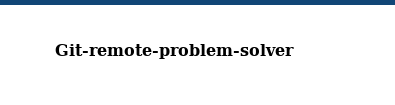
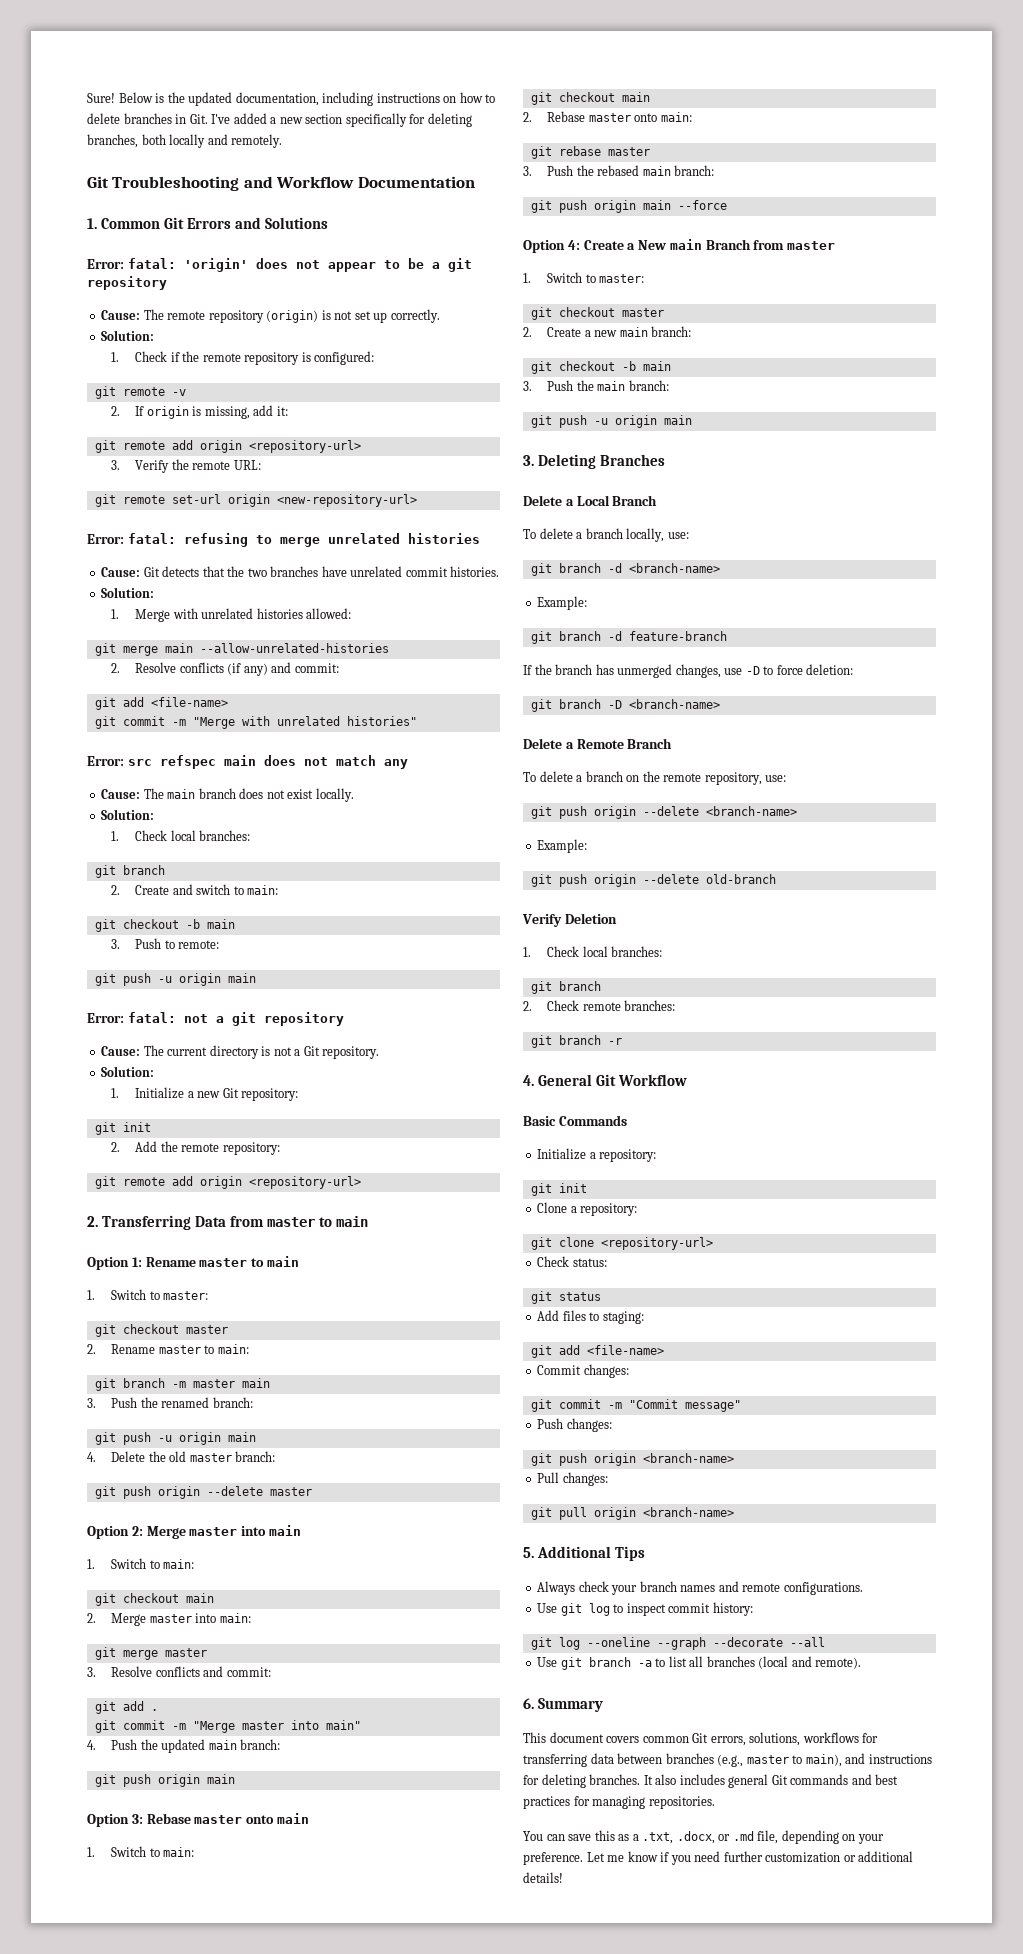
[55,44,294,59] Git-remote-problem-solver -> [87,92,496,106] [87,113,472,127] [87,134,283,148] [87,176,475,191] [87,217,329,229] [87,258,472,272] [87,276,167,290] [101,309,440,323] [101,330,155,341] [111,351,375,365] [94,386,186,399] [111,405,288,419] [94,440,361,453] [111,459,261,473] [94,494,417,507] [87,533,480,547] [101,566,500,577] [101,587,155,598] [111,608,352,622] [94,643,389,656] [111,662,339,676] [94,697,228,710] [94,716,417,729] [87,755,408,769] [101,788,354,802] [101,809,155,820] [111,830,251,841] [94,865,165,878] [111,884,279,895] [94,919,235,932] [111,938,220,949] [94,973,256,986] [87,1012,344,1026] [101,1045,380,1059] [101,1066,155,1077] [111,1087,299,1101] [94,1122,151,1135] [111,1141,280,1155] [94,1176,361,1189] [87,1215,369,1230] [87,1256,299,1270] [87,1289,209,1300] [94,1324,228,1337] [87,1344,249,1354] [94,1378,270,1391] [87,1397,253,1408] [94,1432,256,1445] [87,1451,276,1462] [94,1486,312,1499] [87,1525,301,1539] [87,1558,195,1569] [94,1593,214,1606] [87,1613,251,1626] [94,1647,207,1660] [87,1666,271,1677] [94,1701,158,1714] [94,1720,361,1733] [87,1739,281,1753] [94,1774,235,1787] [87,1813,309,1827] [87,1846,195,1857] [530,92,650,105] [523,111,692,122] [530,146,650,159] [523,165,715,176] [530,200,727,213] [523,239,836,253] [523,272,645,283] [530,307,664,320] [523,326,692,337] [530,361,671,374] [523,380,669,391] [530,415,692,428] [523,454,666,469] [523,495,658,506] [523,528,689,542] [530,563,720,576] [537,596,588,610] [530,631,727,644] [523,664,854,678] [530,699,720,712] [523,738,673,749] [523,771,787,785] [530,806,797,819] [537,839,588,853] [530,874,776,887] [522,913,617,927] [523,946,663,957] [530,981,601,994] [523,1000,676,1011] [530,1035,622,1048] [523,1074,688,1086] [523,1115,627,1126] [537,1148,657,1162] [530,1183,587,1196] [537,1202,638,1216] [530,1237,713,1250] [537,1256,607,1267] [530,1291,601,1304] [537,1310,644,1324] [530,1345,664,1358] [537,1364,629,1378] [530,1399,741,1412] [537,1418,612,1432] [530,1453,734,1466] [537,1472,608,1486] [530,1507,734,1520] [523,1546,646,1561] [537,1581,863,1595] [537,1602,753,1616] [530,1637,825,1650] [537,1656,862,1670] [523,1698,604,1712] [523,1732,879,1746] [523,1753,932,1767] [523,1774,899,1788] [523,1796,715,1809] [523,1830,884,1844] [523,1851,914,1865] [523,1872,563,1883] Sure! Below is the updated documentation, including instructions on how to delete branches in Git. I've added a new section specifically for deleting branches, both locally and remotely. // Git Troubleshooting and Workflow Documentation // 1. Common Git Errors and Solutions // Error: fatal: 'origin' does not appear to be a git repository // Cause: The remote repository (origin) is not set up correctly. // Solution: // 1. Check if the remote repository is configured: // git remote -v // 2. If origin is missing, add it: // git remote add origin <repository-url> // 3. Verify the remote URL: // git remote set-url origin <new-repository-url> // Error: fatal: refusing to merge unrelated histories // Cause: Git detects that the two branches have unrelated commit histories. // Solution: // 1. Merge with unrelated histories allowed: // git merge main --allow-unrelated-histories // 2. Resolve conflicts (if any) and commit: // git add <file-name> // git commit -m "Merge with unrelated histories" // Error: src refspec main does not match any // Cause: The main branch does not exist locally. // Solution: // 1. Check local branches: // git branch // 2. Create and switch to main: // git checkout -b main // 3. Push to remote: // git push -u origin main // Error: fatal: not a git repository // Cause: The current directory is not a Git repository. // Solution: // 1. Initialize a new Git repository: // git init // 2. Add the remote repository: // git remote add origin <repository-url> // 2. Transferring Data from master to main // Option 1: Rename master to main // 1. Switch to master: // git checkout master // 2. Rename master to main: // git branch -m master main // 3. Push the renamed branch: // git push -u origin main // 4. Delete the old master branch: // git push origin --delete master // Option 2: Merge master into main // 1. Switch to main: // git checkout main // 2. Merge master into main: // git merge master // 3. Resolve conflicts and commit: // git add . // git commit -m "Merge master into main" // 4. Push the updated main branch: // git push origin main // Option 3: Rebase master onto main // 1. Switch to main: // git checkout main // 2. Rebase master onto main: // git rebase master // 3. Push the rebased main branch: // git push origin main --force // Option 4: Create a New main Branch from master // 1. Switch to master: // git checkout master // 2. Create a new main branch: // git checkout -b main // 3. Push the main branch: // git push -u origin main // 3. Deleting Branches // Delete a Local Branch // To delete a branch locally, use: // git branch -d <branch-name> // Example: // git branch -d feature-branch // If the branch has unmerged changes, use -D to force deletion: // git branch -D <branch-name> // Delete a Remote Branch // To delete a branch on the remote repository, use: // git push origin --delete <branch-name> // Example: // git push origin --delete old-branch // Verify Deletion // 1. Check local branches: // git branch // 2. Check remote branches: // git branch -r // 4. General Git Workflow // Basic Commands // Initialize a repository: // git init // Clone a repository: // git clone <repository-url> // Check status: // git status // Add files to staging: // git add <file-name> // Commit changes: // git commit -m "Commit message" // Push changes: // git push origin <branch-name> // Pull changes: // git pull origin <branch-name> // 5. Additional Tips // Always check your branch names and remote configurations. // Use git log to inspect commit history: // git log --oneline --graph --decorate --all // Use git branch -a to list all branches (local and remote). // 6. Summary // This document covers common Git errors, solutions, workflows for transferring data between branches (e.g., master to main), and instructions for deleting branches. It also includes general Git commands and best practices for managing repositories. // You can save this as a .txt, .docx, or .md file, depending on your preference. Let me know if you need further customization or additional details!

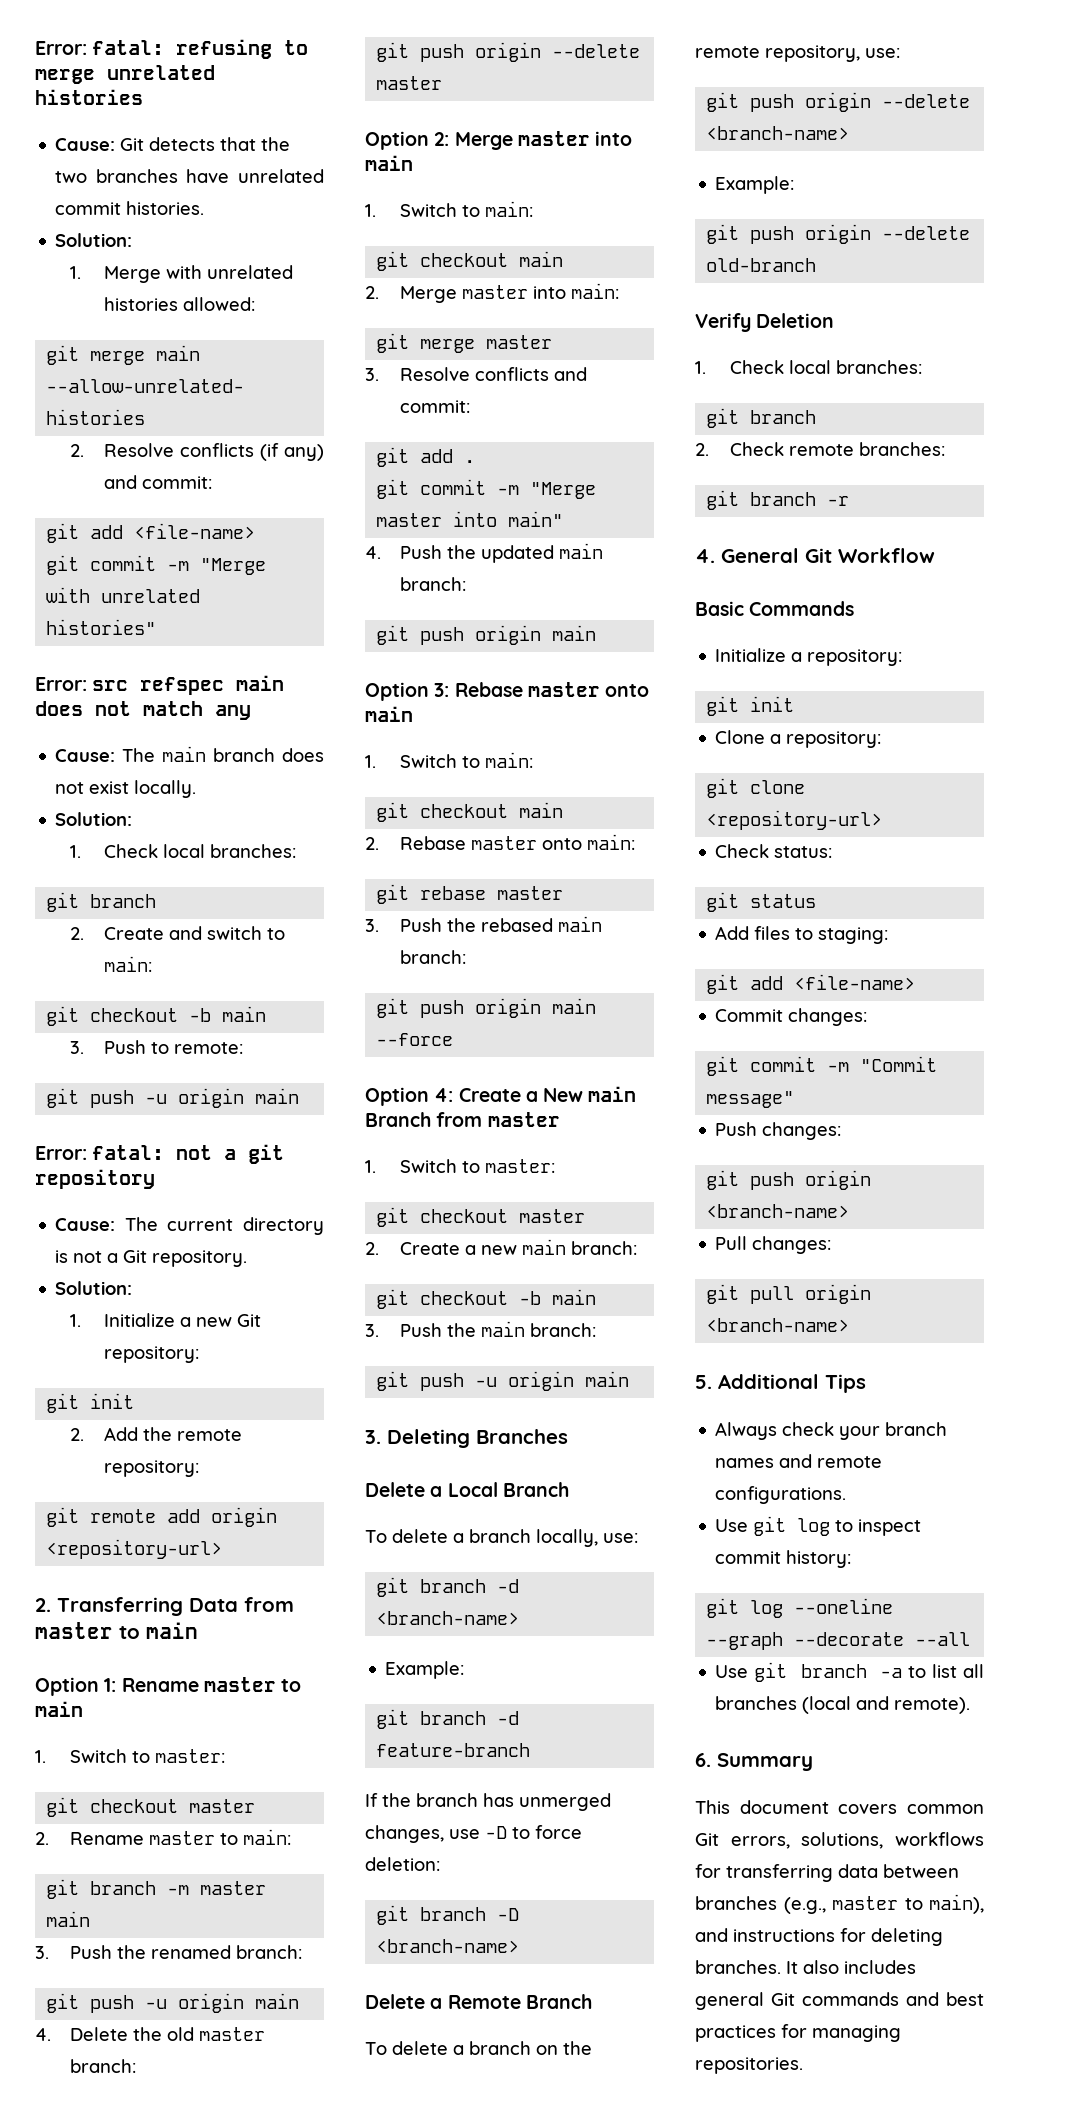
[87,92,496,106] [87,113,472,127] [87,134,283,148] [87,176,475,191] [87,217,329,229] [87,258,472,272] [87,276,167,290] [101,309,440,323] [101,330,155,341] [111,351,375,365] [94,386,186,399] [111,405,288,419] [94,440,361,453] [111,459,261,473] [94,494,417,507] Sure! Below is the updated documentation, including instructions on how to delete branches in Git. I've added a new section specifically for deleting branches, both locally and remotely. // Git Troubleshooting and Workflow Documentation // 1. Common Git Errors and Solutions // Error: fatal: 'origin' does not appear to be a git repository // Cause: The remote repository (origin) is not set up correctly. // Solution: // 1. Check if the remote repository is configured: // git remote -v // 2. If origin is missing, add it: // git remote add origin <repository-url> // 3. Verify the remote URL: // git remote set-url origin <new-repository-url> // -> (35, 48) none
[523,1830,884,1844] [523,1851,914,1865] [523,1872,563,1883] // You can save this as a .txt, .docx, or .md file, depending on your preference. Let me know if you need further customization or additional details! -> (803, 2065) none

